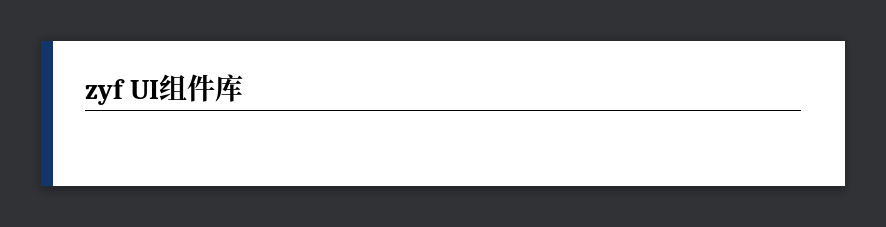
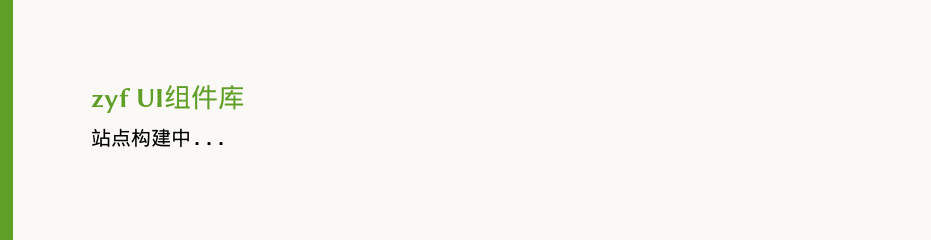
(243, 88) none -> [91,128,227,147] // 站点构建中...

